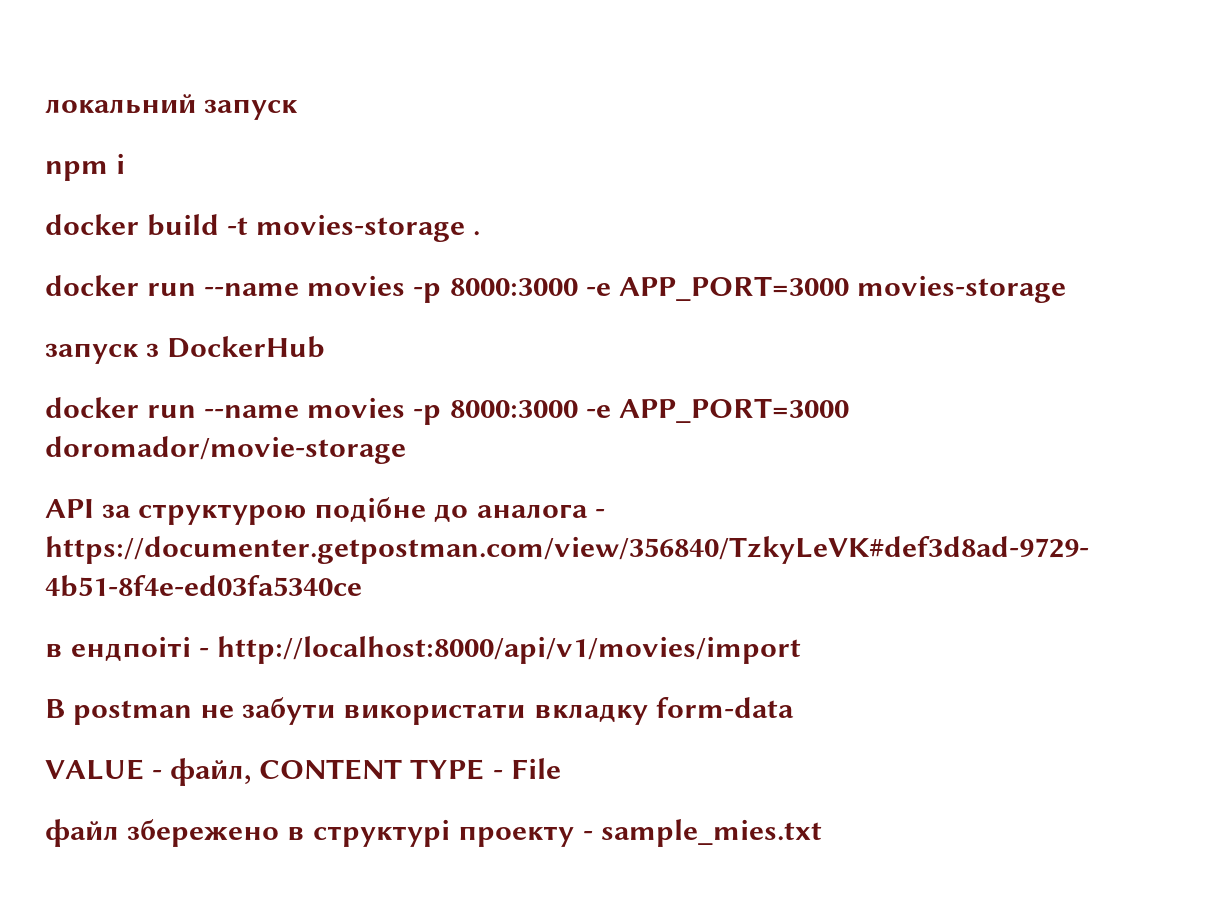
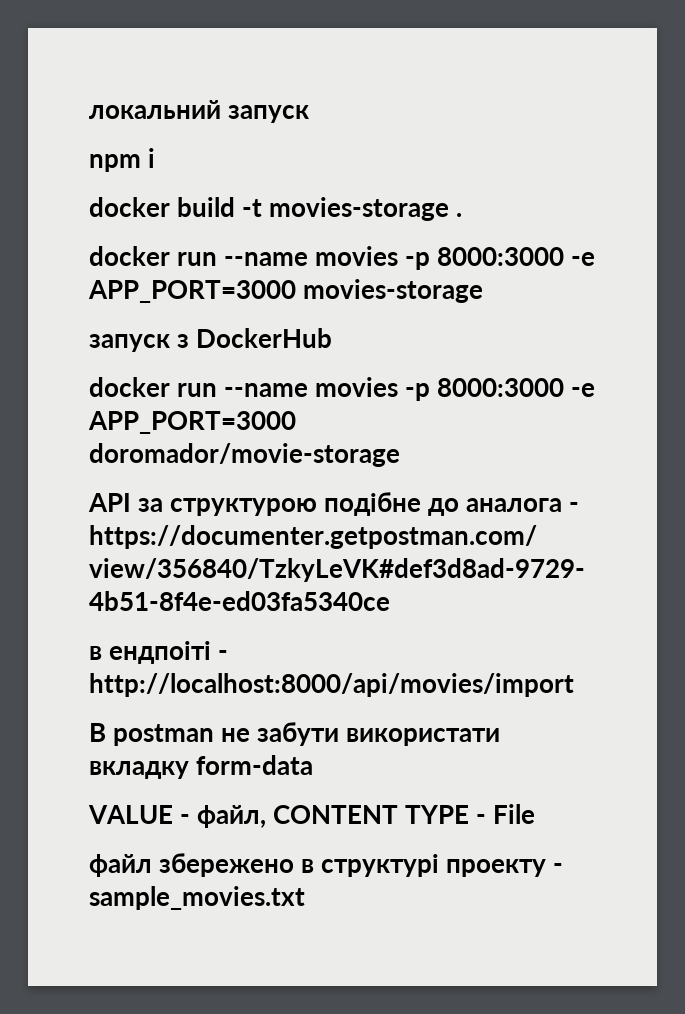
[217,636,802,664] http://localhost:8000/api/v1/movies/import -> [89,673,574,697] http://localhost:8000/api/movies/import
[600,819,822,847] sample_mies.txt -> [89,886,305,910] sample_movies.txt

